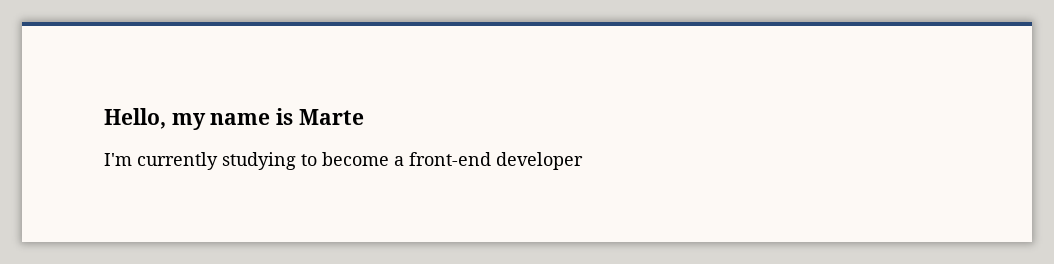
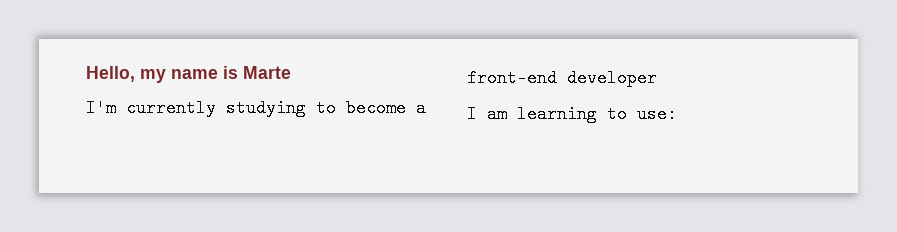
(583, 161) none -> [467,105,677,123] // I am learning to use:

